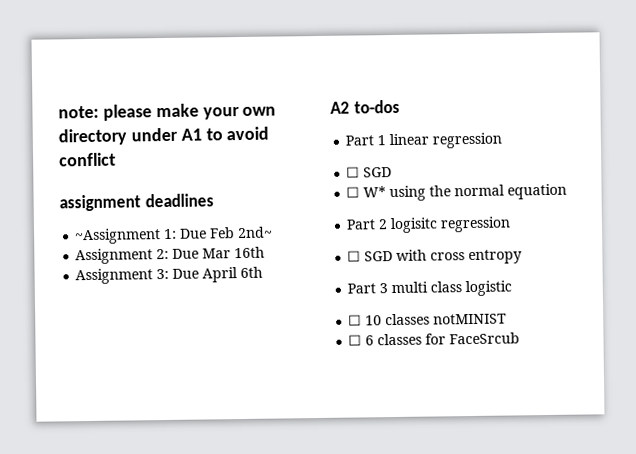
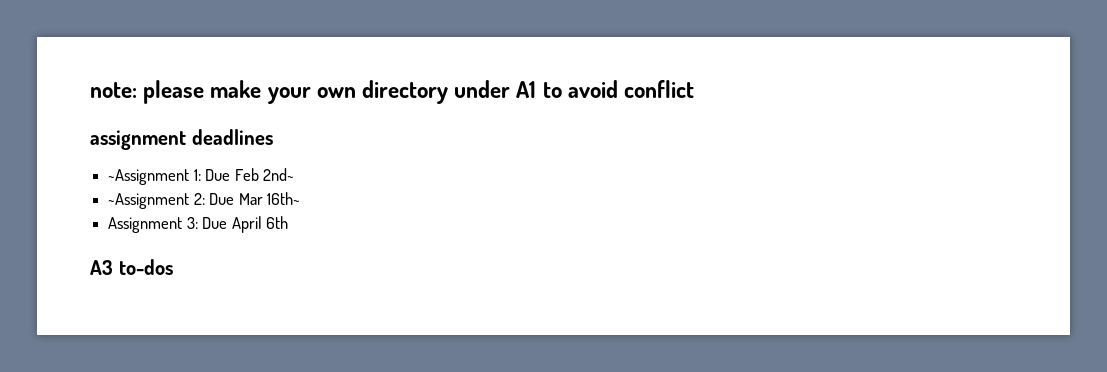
[75,248,154,265] Assignment -> [108,193,190,209] ~Assignment
[234,246,266,259] 16th -> [266,192,300,205] 16th~
[330,101,350,114] A2 -> [90,260,113,275] A3
[345,132,503,149] [346,166,393,178] [346,183,568,202] [346,216,512,234] [347,249,523,265] [347,280,513,297] [348,313,508,326] [348,332,521,346] // Part 1 linear regression // ☐ SGD // ☐ W* using the normal equation // Part 2 logisitc regression // ☐ SGD with cross entropy // Part 3 multi class logistic // ☐ 10 classes notMINIST // ☐ 6 classes for FaceSrcub -> (173, 267) none

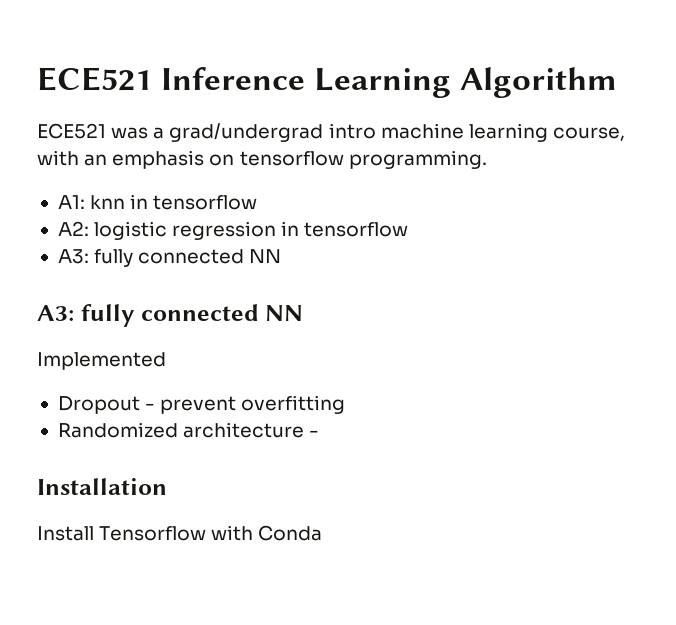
[90,80,695,104] [90,129,273,150] [108,168,294,185] [108,192,300,209] [108,216,288,233] [90,259,173,275] note: please make your own directory under A1 to avoid conflict // assignment deadlines // ~Assignment 1: Due Feb 2nd~ // ~Assignment 2: Due Mar 16th~ // Assignment 3: Due April 6th // A3 to-dos -> [37,67,618,98] [37,123,625,142] [37,150,487,169] [57,194,258,210] [57,221,409,240] [57,249,282,267] [37,304,304,327] [37,352,166,370] [57,395,346,414] [57,422,320,438] [37,478,167,495] [37,525,323,541] ECE521 Inference Learning Algorithm // ECE521 was a grad/undergrad intro machine learning course, with an emphasis on tensorflow programming. // A1: knn in tensorflow // A2: logistic regression in tensorflow // A3: fully connected NN // A3: fully connected NN // Implemented // Dropout - prevent overfitting // Randomized architecture - // Installation // Install Tensorflow with Conda

